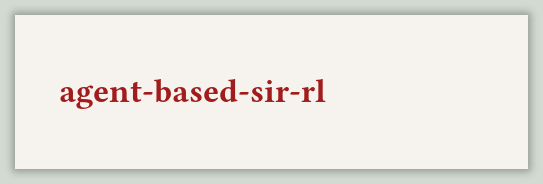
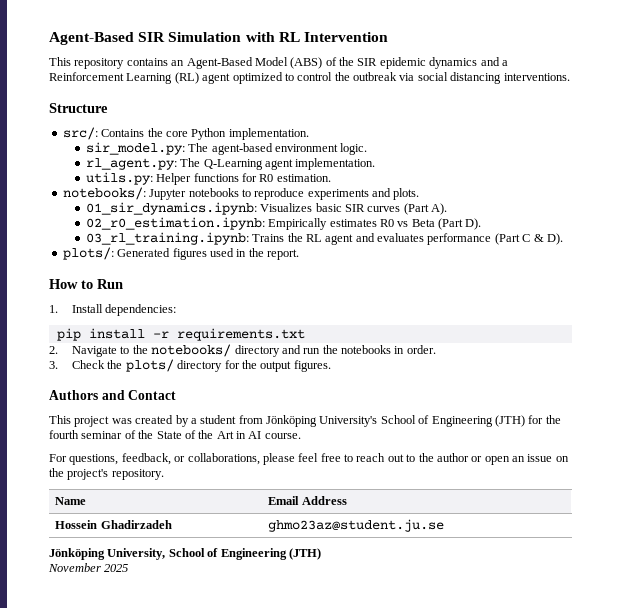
[59,79,326,109] agent-based-sir-rl -> [49,32,388,45] [49,57,508,69] [49,72,570,84] [49,103,108,113] [62,127,309,140] [85,142,368,155] [85,158,376,170] [85,172,331,185] [62,187,420,200] [85,202,448,215] [85,217,482,230] [85,232,563,245] [62,247,299,260] [49,279,123,289] [49,304,177,316] [56,328,305,341] [49,344,436,357] [49,359,331,372] [49,390,177,400] [49,415,561,427] [49,430,301,439] [49,453,569,465] [49,468,164,480] [55,497,87,505] [268,496,347,505] [55,520,172,529] [268,519,445,532] [49,548,321,560] [48,563,129,572] Agent-Based SIR Simulation with RL Intervention // This repository contains an Agent-Based Model (ABS) of the SIR epidemic dynamics and a Reinforcement Learning (RL) agent optimized to control the outbreak via social distancing interventions. // Structure // src/: Contains the core Python implementation. // sir_model.py: The agent-based environment logic. // rl_agent.py: The Q-Learning agent implementation. // utils.py: Helper functions for R0 estimation. // notebooks/: Jupyter notebooks to reproduce experiments and plots. // 01_sir_dynamics.ipynb: Visualizes basic SIR curves (Part A). // 02_r0_estimation.ipynb: Empirically estimates R0 vs Beta (Part D). // 03_rl_training.ipynb: Trains the RL agent and evaluates performance (Part C & D). // plots/: Generated figures used in the report. // How to Run // 1. Install dependencies: // pip install -r requirements.txt // 2. Navigate to the notebooks/ directory and run the notebooks in order. // 3. Check the plots/ directory for the output figures. // Authors and Contact // This project was created by a student from Jönköping University's School of Engineering (JTH) for the fourth seminar of the State of the Art in AI course. // For questions, feedback, or collaborations, please feel free to reach out to the author or open an issue on the project's repository. // Name | Email Address // Hossein Ghadirzadeh | ghmo23az@student.ju.se // Jönköping University, School of Engineering (JTH) // November 2025

